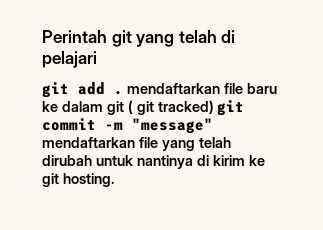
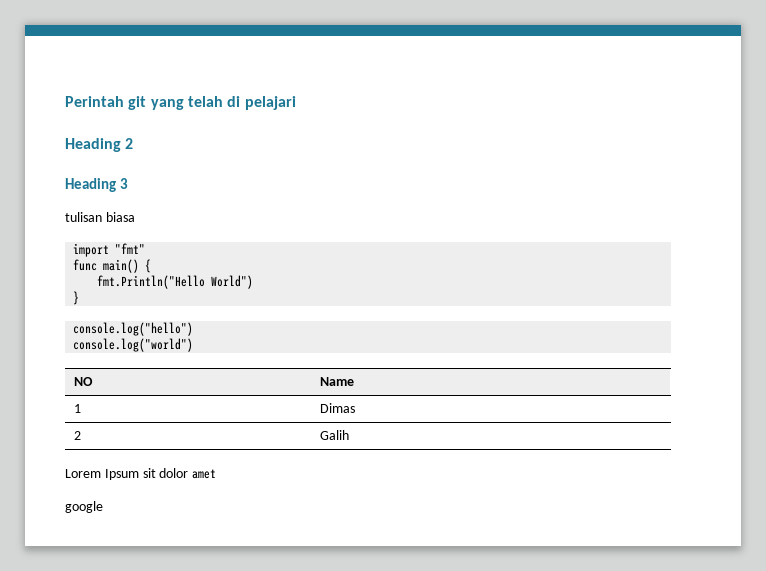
[42,82,277,98] [42,100,245,116] [42,118,213,134] [42,137,231,151] [42,155,265,169] [42,173,114,187] git add . mendaftarkan file baru ke dalam git ( git tracked) git commit -m "message" mendaftarkan file yang telah dirubah untuk nantinya di kirim ke git hosting. -> [65,138,134,152] [65,178,128,192] [65,212,135,222] [73,243,146,257] [73,259,152,273] [97,275,254,289] [73,291,80,305] [73,322,194,336] [73,338,194,352] [74,377,94,386] [320,377,355,386] [74,404,82,413] [320,403,356,413] [74,431,82,440] [320,430,350,440] [65,468,217,480] [65,501,103,513] Heading 2 // Heading 3 // tulisan biasa // import "fmt" // func main() { // fmt.Println("Hello World") // } // console.log("hello") // console.log("world") // NO | Name // 1 | Dimas // 2 | Galih // Lorem Ipsum sit dolor amet // google

